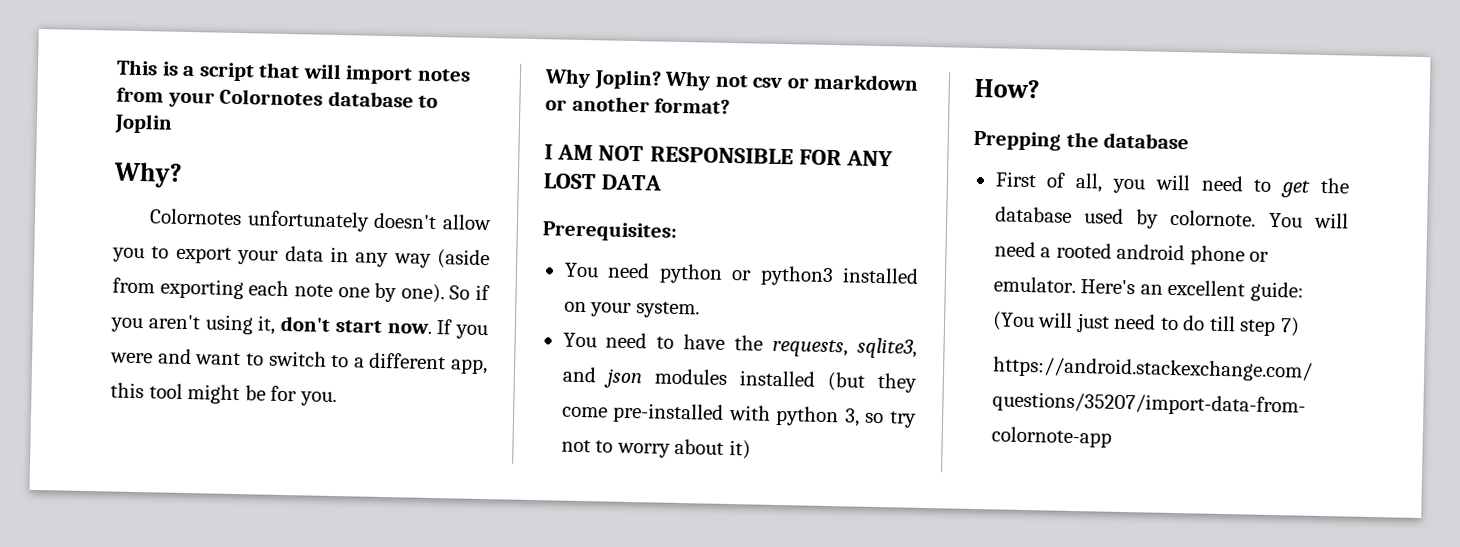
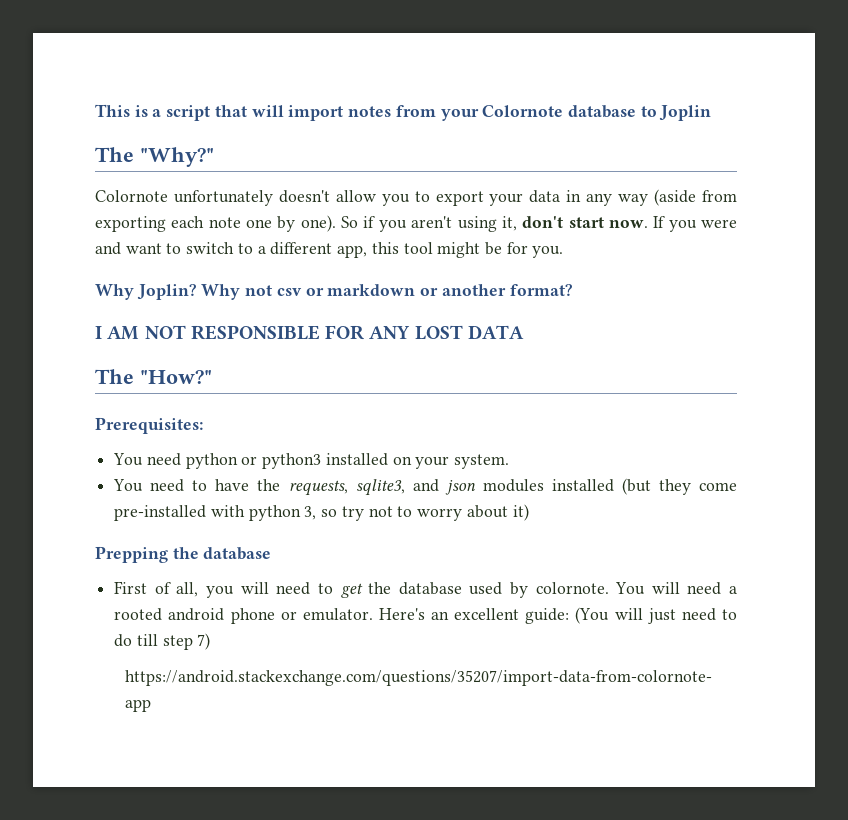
[219,88,324,106] Colornotes -> [482,105,564,117] Colornote
[113,161,183,188] [148,208,242,226] Why? // Colornotes -> [95,147,214,167] [95,190,168,202] The "Why?" // Colornote
(663, 182) none -> [95,369,212,384] // The "How?"
[974,78,1040,99] // How? -> (529, 512) none

